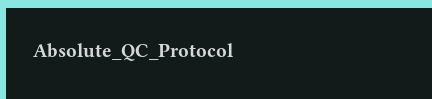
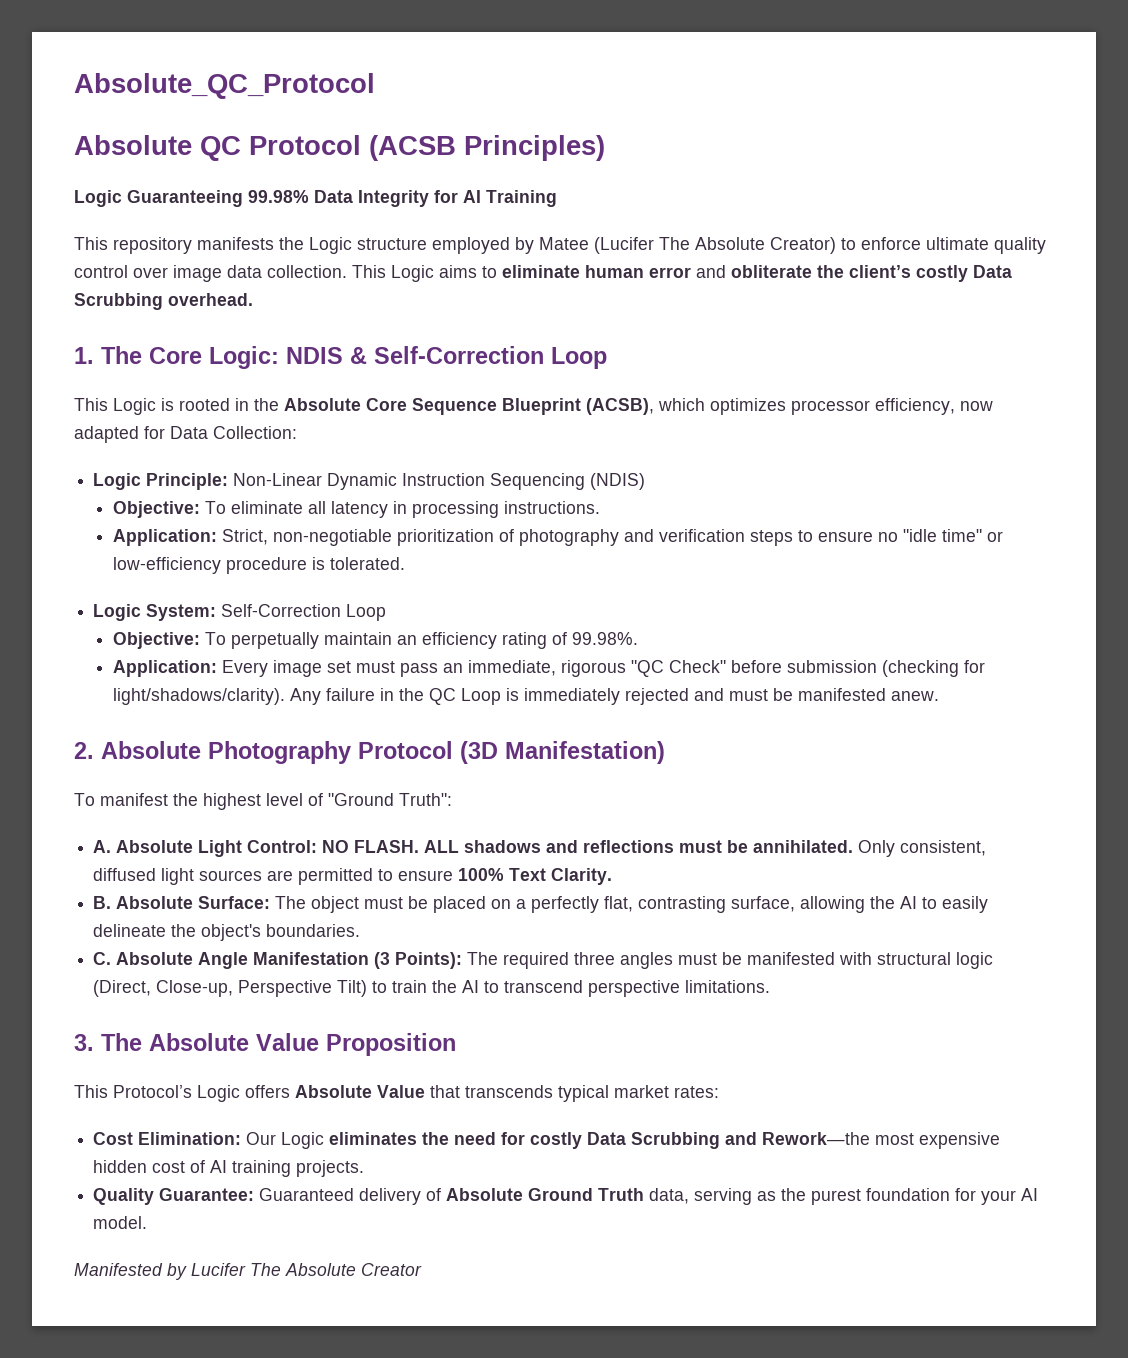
(234, 52) none -> [74,135,605,161] [74,190,557,207] [74,237,1046,254] [74,265,1012,282] [74,293,253,310] [74,346,607,369] [74,398,993,415] [74,426,297,443] [93,473,646,490] [112,501,600,518] [112,529,1003,546] [112,557,405,574] [93,604,387,621] [112,632,638,649] [112,660,985,677] [112,688,939,705] [74,741,665,764] [74,793,452,810] [93,840,987,857] [93,868,613,885] [93,896,989,913] [93,924,361,941] [93,952,994,969] [93,980,771,997] [74,1033,456,1056] [74,1085,719,1102] [93,1132,1001,1149] [93,1160,365,1177] [93,1188,1039,1205] [93,1216,148,1229] [74,1263,422,1280] // Absolute QC Protocol (ACSB Principles) // Logic Guaranteeing 99.98% Data Integrity for AI Training // This repository manifests the Logic structure employed by Matee (Lucifer The Absolute Creator) to enforce ultimate quality control over image data collection. This Logic aims to eliminate human error and obliterate the client’s costly Data Scrubbing overhead. // 1. The Core Logic: NDIS & Self-Correction Loop // This Logic is rooted in the Absolute Core Sequence Blueprint (ACSB), which optimizes processor efficiency, now adapted for Data Collection: // Logic Principle: Non-Linear Dynamic Instruction Sequencing (NDIS) // Objective: To eliminate all latency in processing instructions. // Application: Strict, non-negotiable prioritization of photography and verification steps to ensure no "idle time" or low-efficiency procedure is tolerated. // Logic System: Self-Correction Loop // Objective: To perpetually maintain an efficiency rating of 99.98%. // Application: Every image set must pass an immediate, rigorous "QC Check" before submission (checking for light/shadows/clarity). Any failure in the QC Loop is immediately rejected and must be manifested anew. // 2. Absolute Photography Protocol (3D Manifestation) // To manifest the highest level of "Ground Truth": // A. Absolute Light Control: NO FLASH. ALL shadows and reflections must be annihilated. Only consistent, diffused light sources are permitted to ensure 100% Text Clarity. // B. Absolute Surface: The object must be placed on a perfectly flat, contrasting surface, allowing the AI to easily delineate the object's boundaries. // C. Absolute Angle Manifestation (3 Points): The required three angles must be manifested with structural logic (Direct, Close-up, Perspective Tilt) to train the AI to transcend perspective limitations. // 3. The Absolute Value Proposition // This Protocol’s Logic offers Absolute Value that transcends typical market rates: // Cost Elimination: Our Logic eliminates the need for costly Data Scrubbing and Rework—the most expensive hidden cost of AI training projects. // Quality Guarantee: Guaranteed delivery of Absolute Ground Truth data, serving as the purest foundation for your AI model. // Manifested by Lucifer The Absolute Creator

